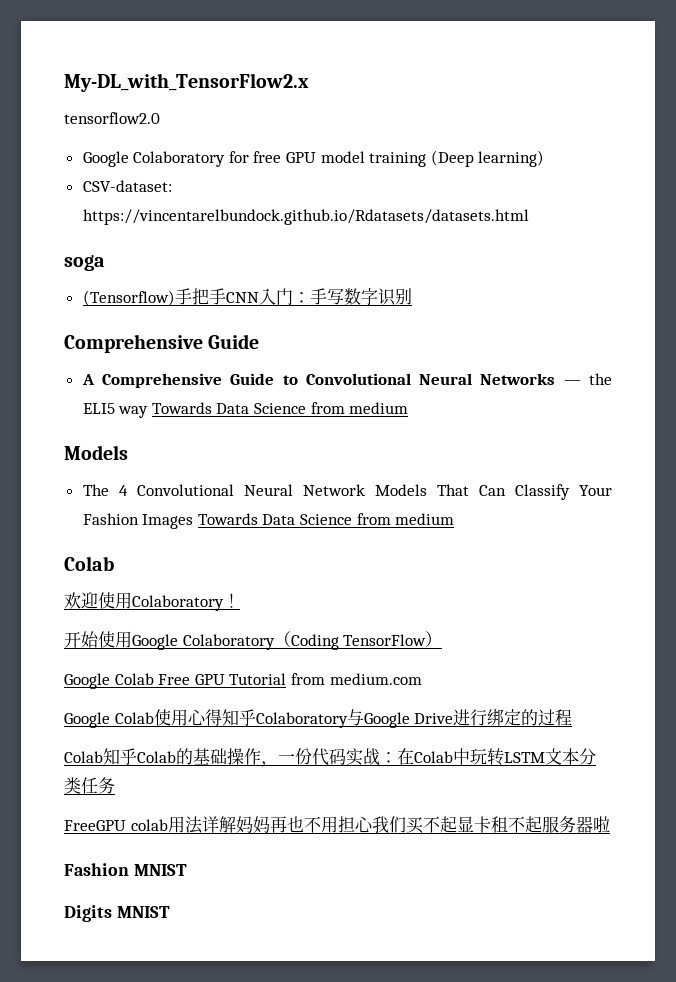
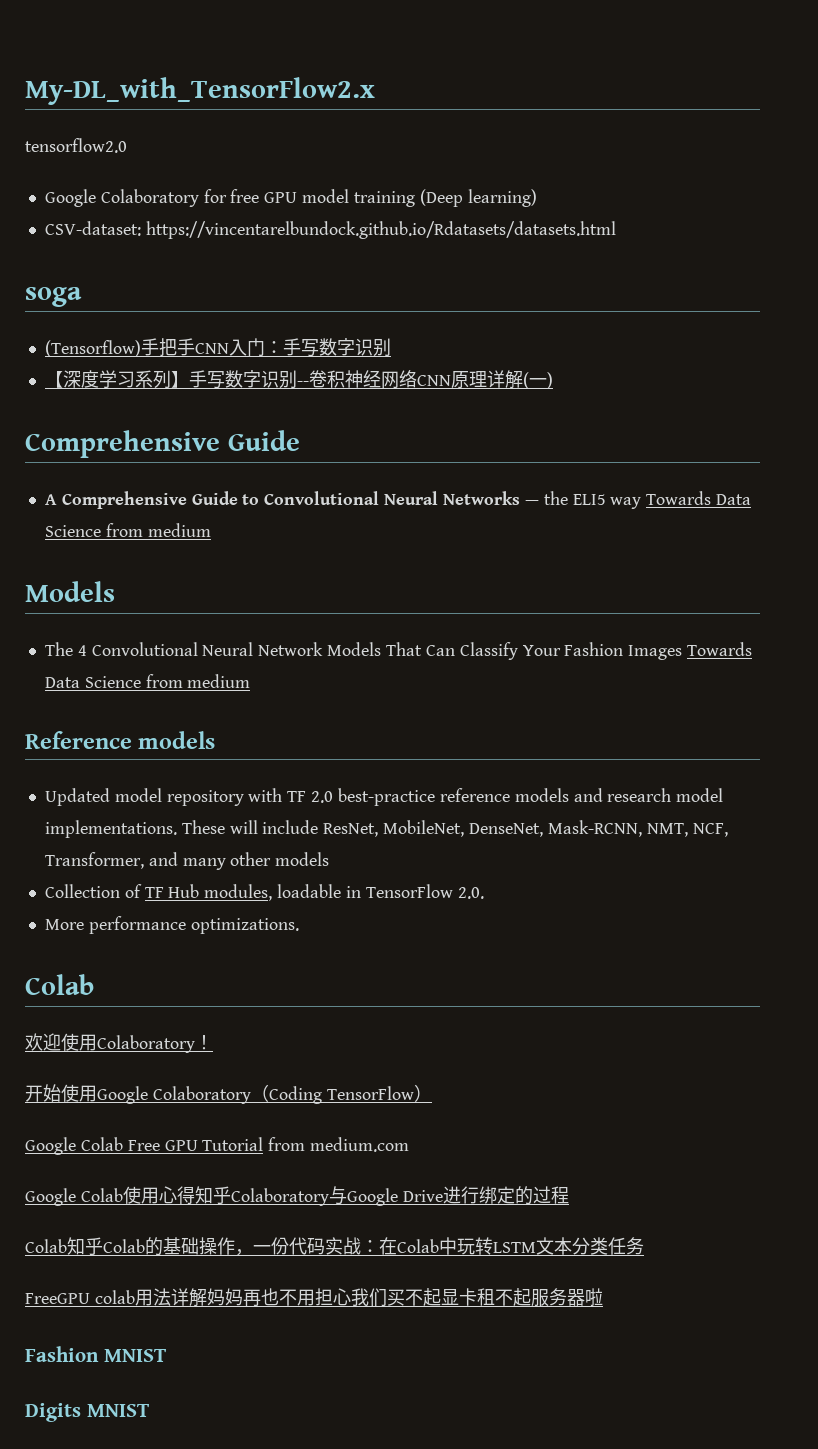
(412, 296) none -> [44,370,553,389] // 【深度学习系列】手写数字识别--卷积神经网络CNN原理详解(一)
(455, 519) none -> [25,731,216,749] [44,788,724,806] [44,820,728,838] [44,852,330,870] [44,884,484,901] [44,916,299,934] // Reference models // Updated model repository with TF 2.0 best-practice reference models and research model implementations. These will include ResNet, MobileNet, DenseNet, Mask-RCNN, NMT, NCF, Transformer, and many other models // Collection of TF Hub modules, loadable in TensorFlow 2.0. // More performance optimizations.

